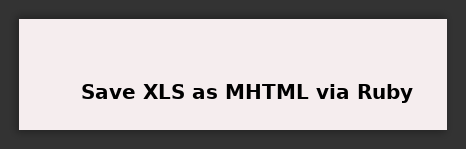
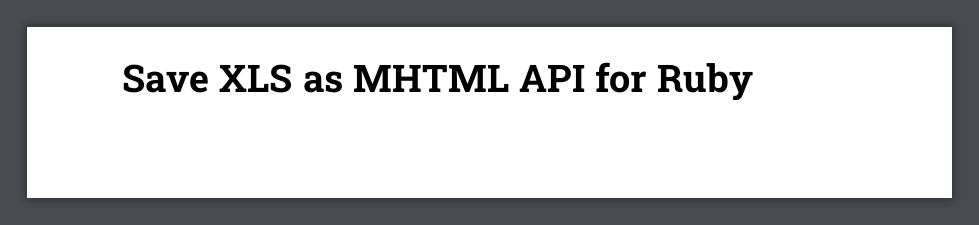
[316,84,350,99] via -> [519,62,647,93] API for

